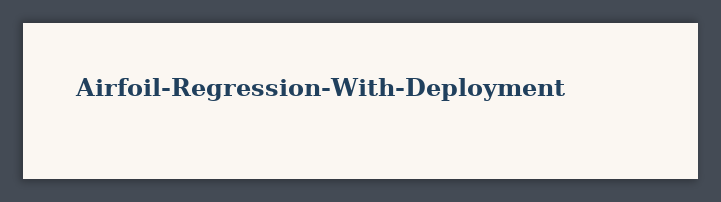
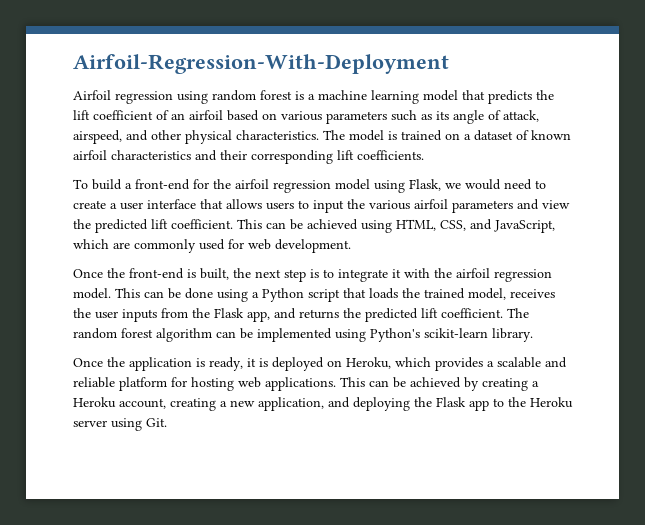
(565, 89) none -> [73,90,554,104] [73,110,539,124] [73,130,571,144] [73,150,424,164] [73,179,546,193] [73,199,570,213] [73,219,555,233] [73,239,351,253] [73,268,552,282] [73,288,555,302] [73,308,529,322] [73,328,533,342] [73,357,567,371] [73,377,539,391] [73,397,573,411] [73,418,167,431] // Airfoil regression using random forest is a machine learning model that predicts the lift coefficient of an airfoil based on various parameters such as its angle of attack, airspeed, and other physical characteristics. The model is trained on a dataset of known airfoil characteristics and their corresponding lift coefficients. // To build a front-end for the airfoil regression model using Flask, we would need to create a user interface that allows users to input the various airfoil parameters and view the predicted lift coefficient. This can be achieved using HTML, CSS, and JavaScript, which are commonly used for web development. // Once the front-end is built, the next step is to integrate it with the airfoil regression model. This can be done using a Python script that loads the trained model, receives the user inputs from the Flask app, and returns the predicted lift coefficient. The random forest algorithm can be implemented using Python's scikit-learn library. // Once the application is ready, it is deployed on Heroku, which provides a scalable and reliable platform for hosting web applications. This can be achieved by creating a Heroku account, creating a new application, and deploying the Flask app to the Heroku server using Git.

